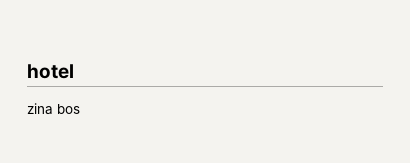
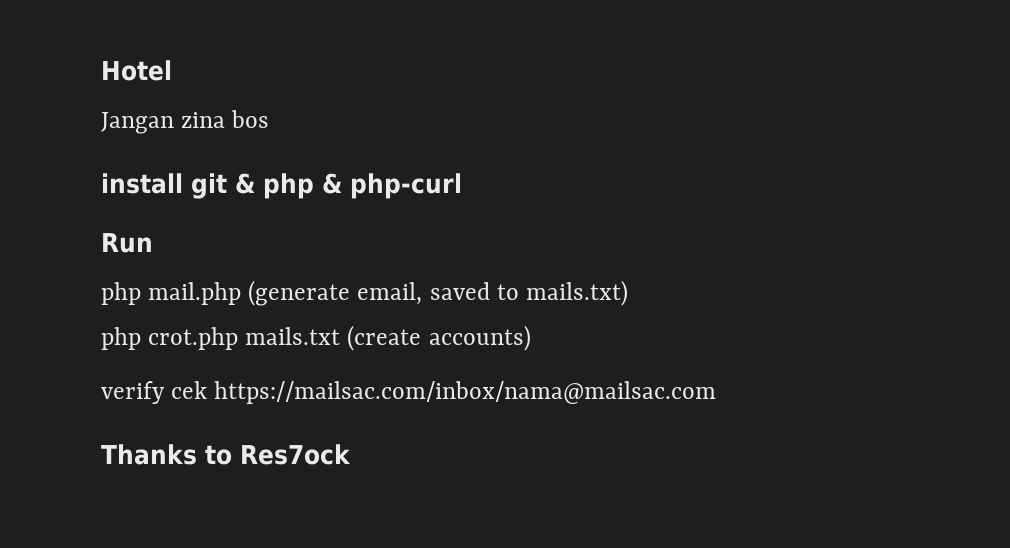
[27,64,74,79] hotel // -> [101,60,172,81] [101,112,174,134] Hotel // Jangan
(80, 109) none -> [101,173,462,199] [101,233,153,253] [101,280,628,306] [101,325,531,351] [101,381,717,404] [101,444,351,465] // install git & php & php-curl // Run // php mail.php (generate email, saved to mails.txt) // php crot.php mails.txt (create accounts) // verify cek https://mailsac.com/inbox/nama@mailsac.com // Thanks to Res7ock

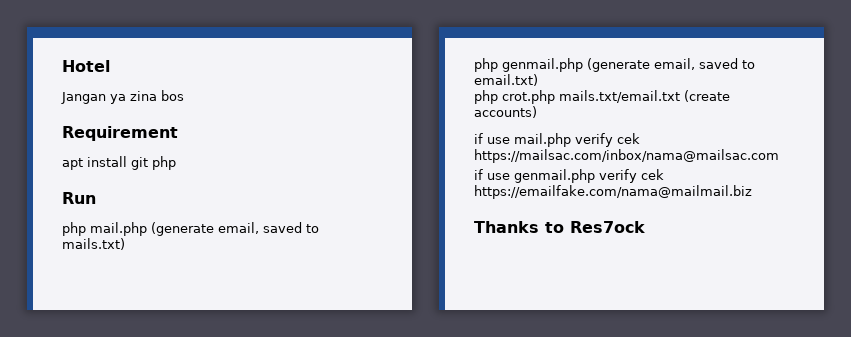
(174, 123) none -> [110,94,126,104] ya
(270, 119) none -> [62,126,178,141] [62,158,83,170] Requirement // apt
[235,173,462,199] & php & php-curl -> [152,156,176,170] php
(628, 293) none -> [474,58,755,72] [474,74,538,86] // php genmail.php (generate email, saved to email.txt)
[245,327,341,345] mails.txt -> [559,90,680,103] mails.txt/email.txt
(531, 338) none -> [474,133,571,147] if use mail.php
(717, 392) none -> [474,169,664,183] [474,185,752,199] // if use genmail.php verify cek https://emailfake.com/nama@mailmail.biz

